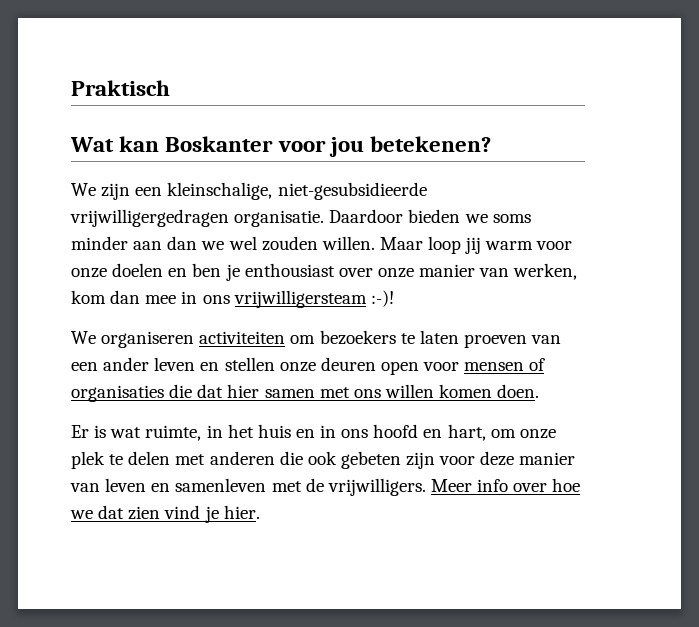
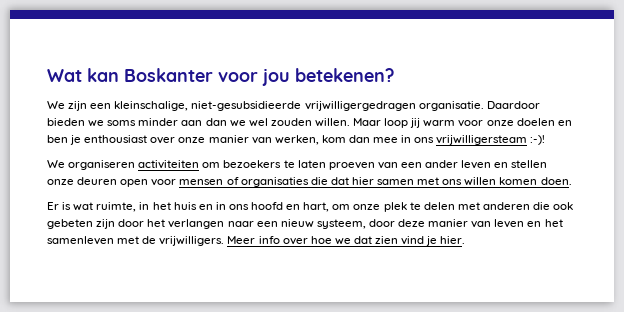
[71,80,170,96] Praktisch // -> (47, 75) none
[439,456,476,465] voor -> [118,219,395,229] door het verlangen naar een nieuw systeem, door
(171, 487) none -> [544,219,563,227] het

